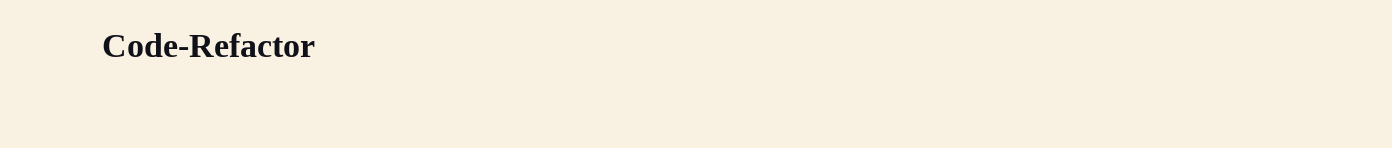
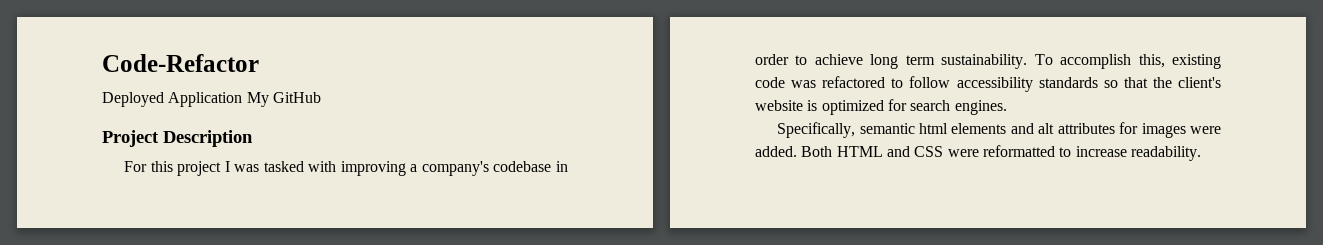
(315, 45) none -> [102,92,321,107] [102,130,253,147] [124,161,569,176] [755,54,1221,69] [755,76,1221,92] [755,99,1007,115] [777,122,1221,138] [755,145,1201,161] // Deployed Application My GitHub // Project Description // For this project I was tasked with improving a company's codebase in order to achieve long term sustainability. To accomplish this, existing code was refactored to follow accessibility standards so that the client's website is optimized for search engines. // Specifically, semantic html elements and alt attributes for images were added. Both HTML and CSS were reformatted to increase readability.

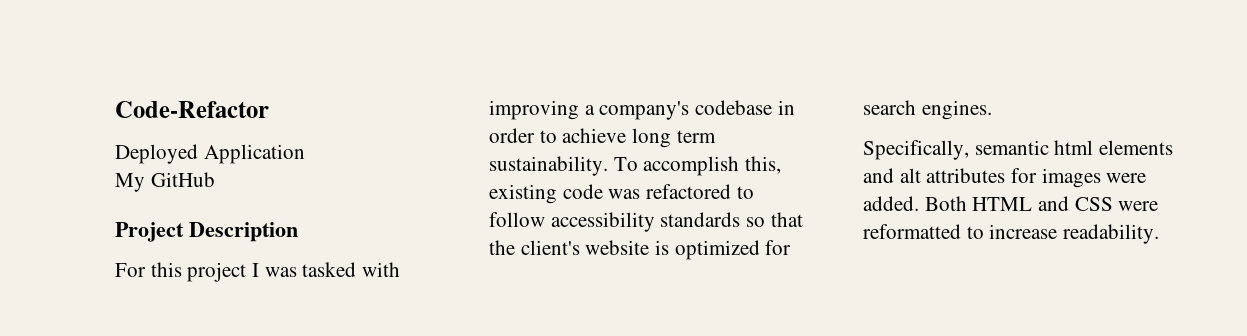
(243, 99) none -> (305, 154) //

